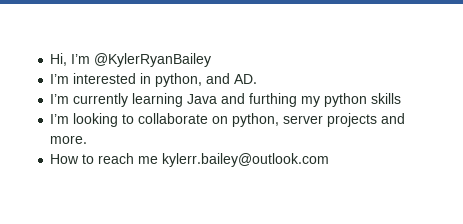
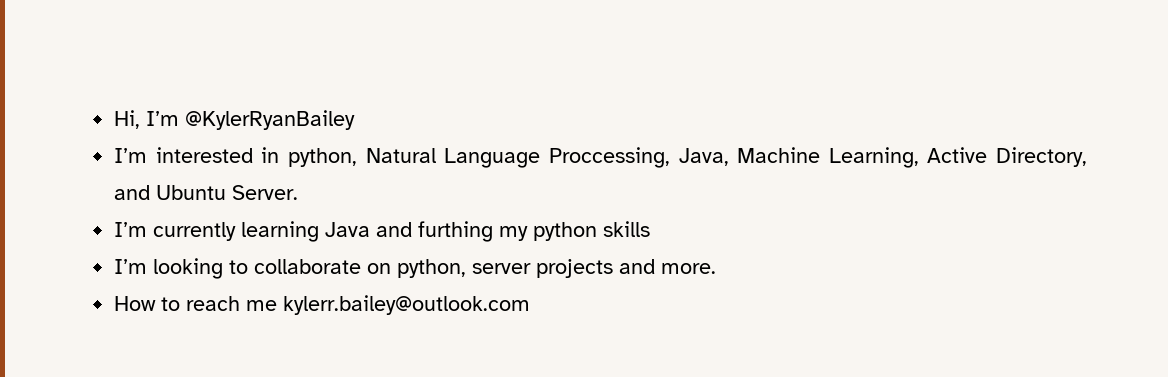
[206,73,258,84] and AD. -> [365,147,1087,168] [114,185,299,200] Natural Language Proccessing, Java, Machine Learning, Active Directory, and Ubuntu Server.

